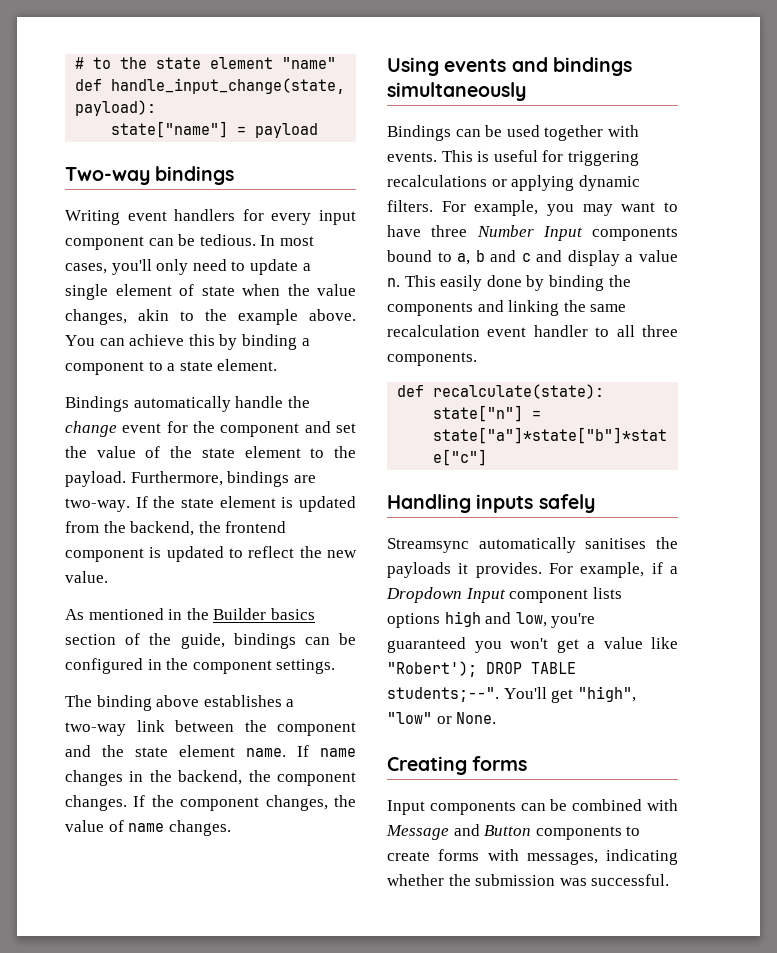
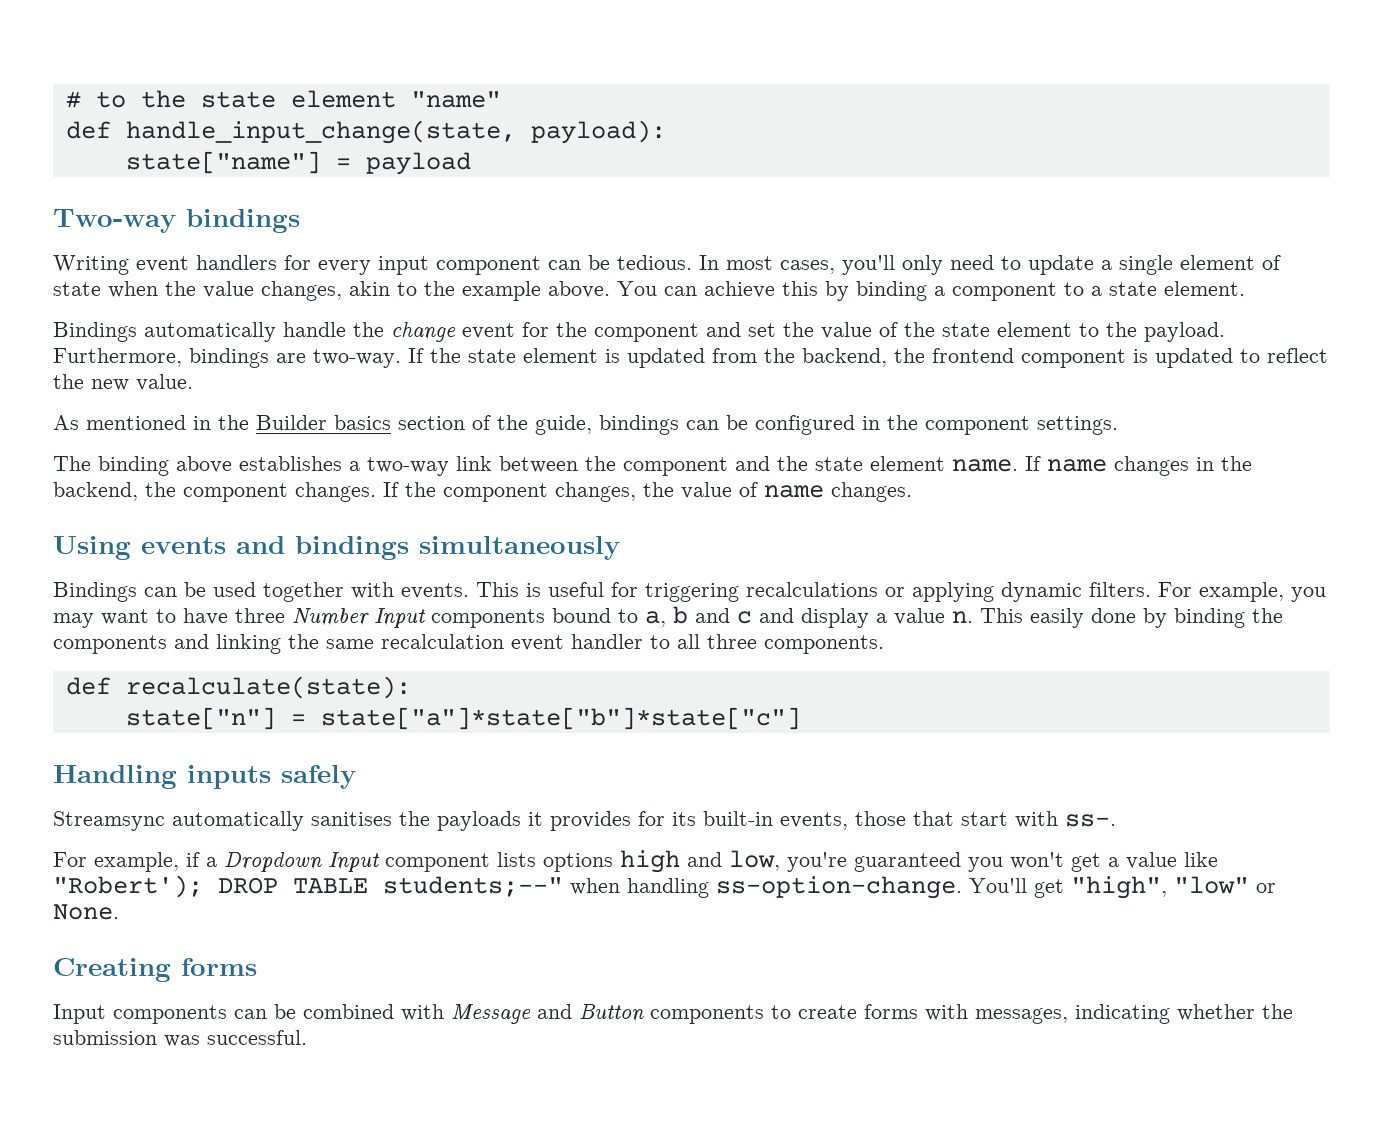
[475,562,542,578] provides. -> [550,811,1116,831] provides for its built-in events, those that start with ss-. //
[387,687,499,702] students;--". -> [383,876,962,899] students;--" when handling ss-option-change.

